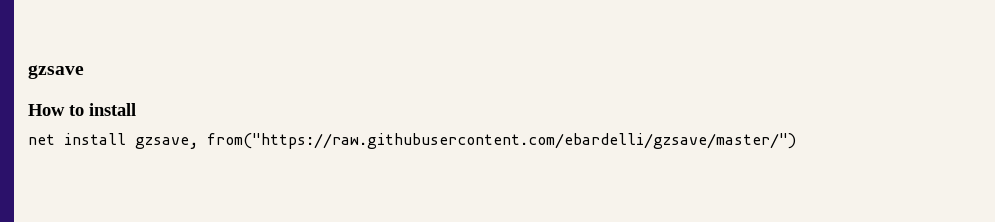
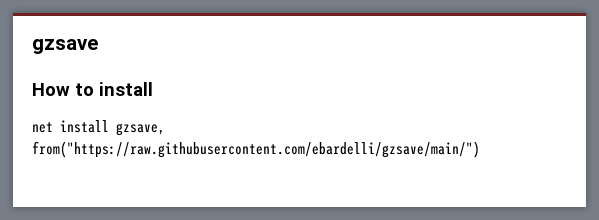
[207,133,796,149] from("https://raw.githubusercontent.com/ebardelli/gzsave/master/") -> [32,141,480,158] from("https://raw.githubusercontent.com/ebardelli/gzsave/main/")

